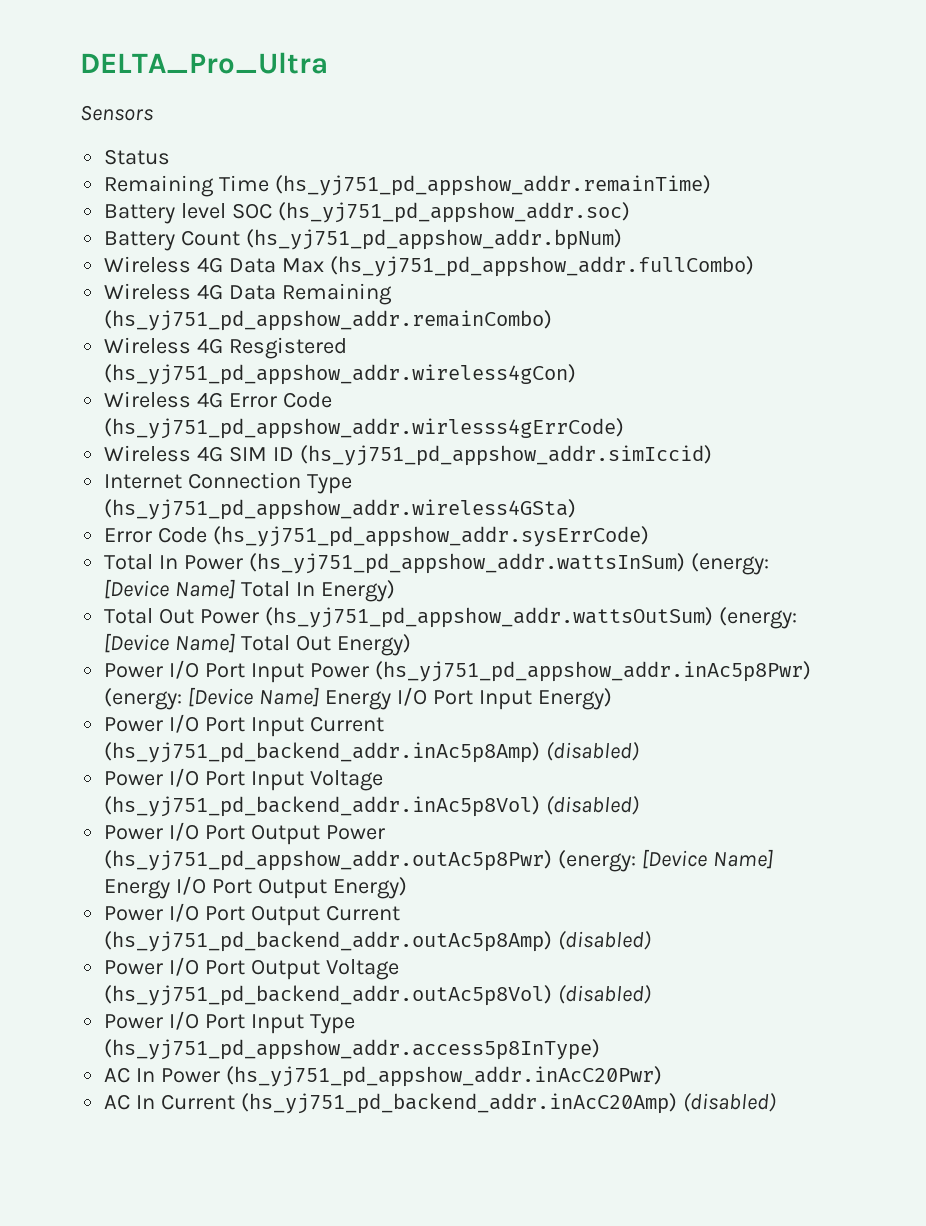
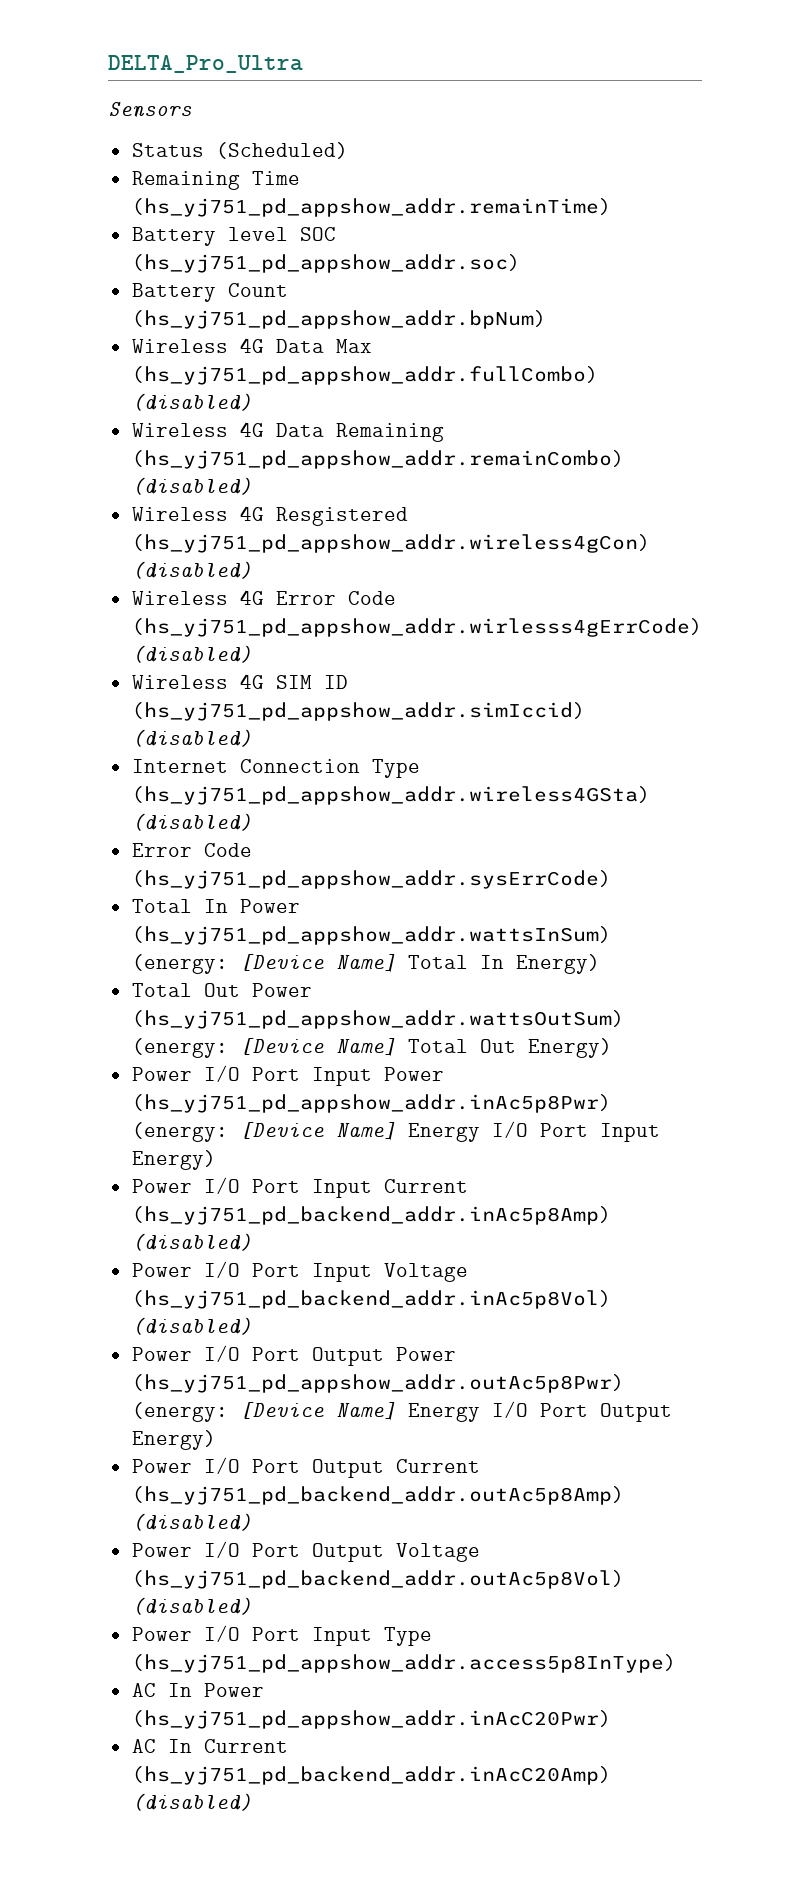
(171, 157) none -> [215,142,348,159] (Scheduled)
(754, 266) none -> [131,393,252,411] (disabled)
(553, 320) none -> [131,477,252,495] (disabled)
(577, 374) none -> [131,561,252,579] (disabled)
(625, 428) none -> [131,645,252,663] (disabled)
(712, 455) none -> [131,729,252,747] (disabled)
(577, 509) none -> [131,813,252,831] (disabled)

